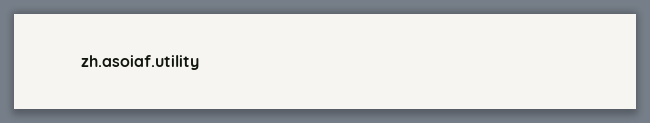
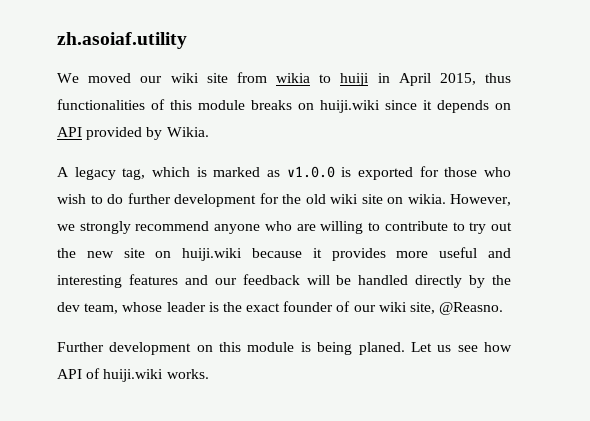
(199, 62) none -> [57,72,512,86] [57,99,511,113] [57,127,209,140] [57,166,512,180] [57,193,511,207] [57,221,513,234] [57,247,512,261] [57,274,511,288] [57,301,504,315] [57,342,513,355] [57,368,209,382] // We moved our wiki site from wikia to huiji in April 2015, thus functionalities of this module breaks on huiji.wiki since it depends on API provided by Wikia. // A legacy tag, which is marked as v1.0.0 is exported for those who wish to do further development for the old wiki site on wikia. However, we strongly recommend anyone who are willing to contribute to try out the new site on huiji.wiki because it provides more useful and interesting features and our feedback will be handled directly by the dev team, whose leader is the exact founder of our wiki site, @Reasno. // Further development on this module is being planed. Let us see how API of huiji.wiki works.

